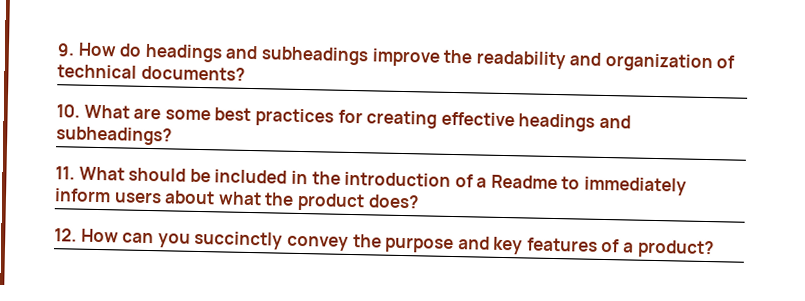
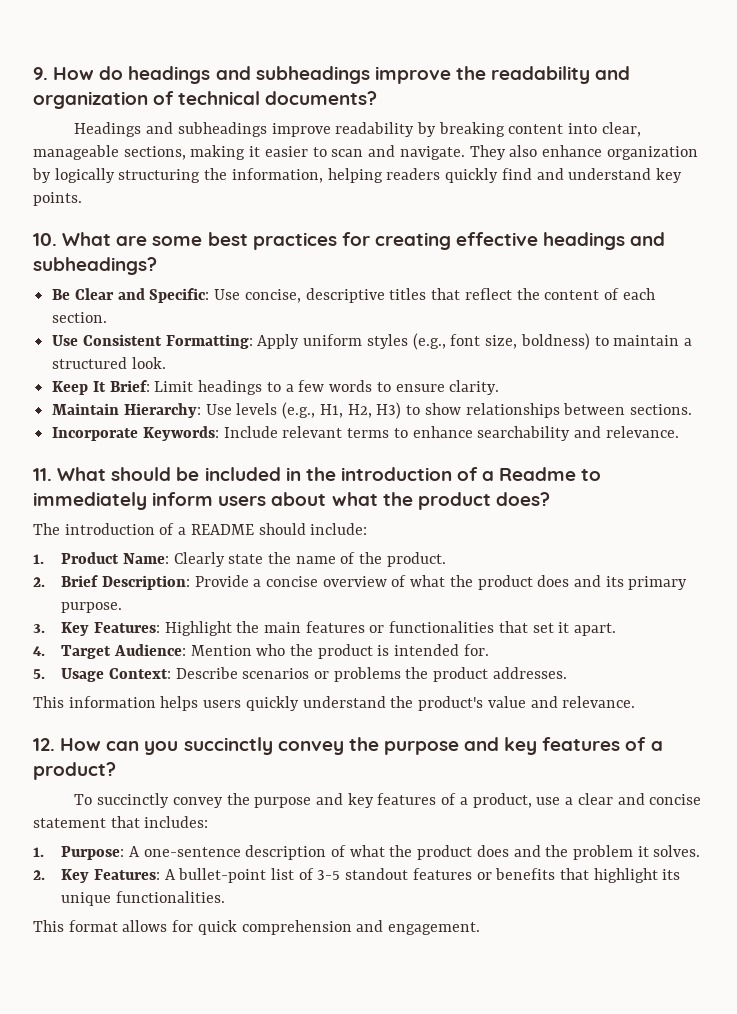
(245, 73) none -> [74,122,641,137] [33,145,698,160] [32,168,682,183] [33,192,82,206] // Headings and subheadings improve readability by breaking content into clear, manageable sections, making it easier to scan and navigate. They also enhance organization by logically structuring the information, helping readers quickly find and understand key points.
(172, 136) none -> [52,288,655,303] [52,312,108,323] [52,333,692,350] [52,357,166,369] [52,380,500,395] [52,402,692,419] [52,426,679,441] // Be Clear and Specific: Use concise, descriptive titles that reflect the content of each section. // Use Consistent Formatting: Apply uniform styles (e.g., font size, boldness) to maintain a structured look. // Keep It Brief: Limit headings to a few words to ensure clarity. // Maintain Hierarchy: Use levels (e.g., H1, H2, H3) to show relationships between sections. // Incorporate Keywords: Include relevant terms to enhance searchability and relevance.
(419, 201) none -> [33,523,368,535] [33,552,446,567] [33,575,688,590] [61,602,123,613] [33,621,617,636] [33,644,489,659] [33,667,567,682] [33,696,636,711] // The introduction of a README should include: // 1. Product Name: Clearly state the name of the product. // 2. Brief Description: Provide a concise overview of what the product does and its primary purpose. // 3. Key Features: Highlight the main features or functionalities that set it apart. // 4. Target Audience: Mention who the product is intended for. // 5. Usage Context: Describe scenarios or problems the product addresses. // This information helps users quickly understand the product's value and relevance.
(714, 249) none -> [74,793,702,808] [33,816,209,828] [33,845,701,860] [33,868,681,883] [61,891,225,906] [33,920,481,935] // To succinctly convey the purpose and key features of a product, use a clear and concise statement that includes: // 1. Purpose: A one-sentence description of what the product does and the problem it solves. // 2. Key Features: A bullet-point list of 3-5 standout features or benefits that highlight its unique functionalities. // This format allows for quick comprehension and engagement.

